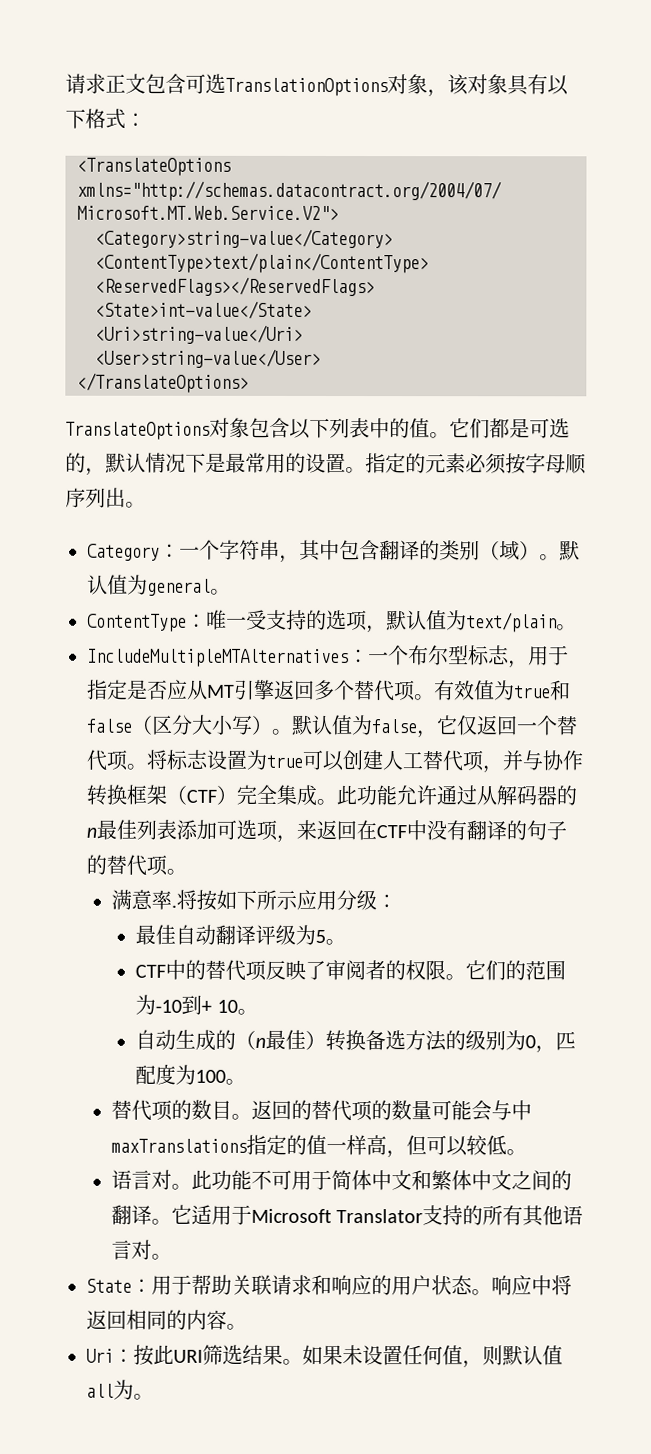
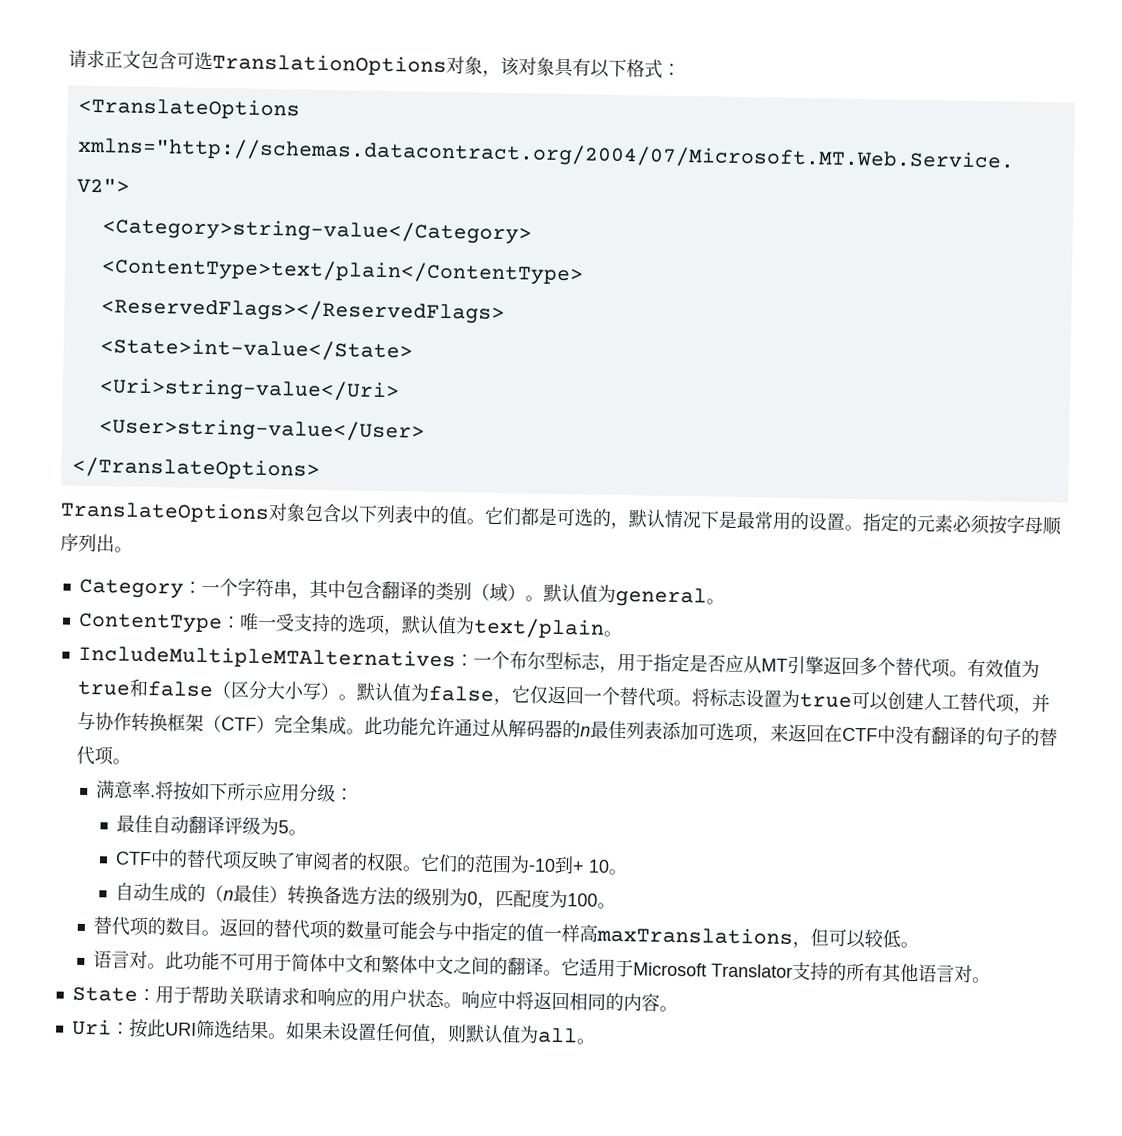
[110,1138,247,1153] maxTranslations -> (473, 931) none
(387, 1145) none -> [596,925,794,945] maxTranslations
[86,1379,134,1400] all为 -> [518,1025,578,1044] 为all

